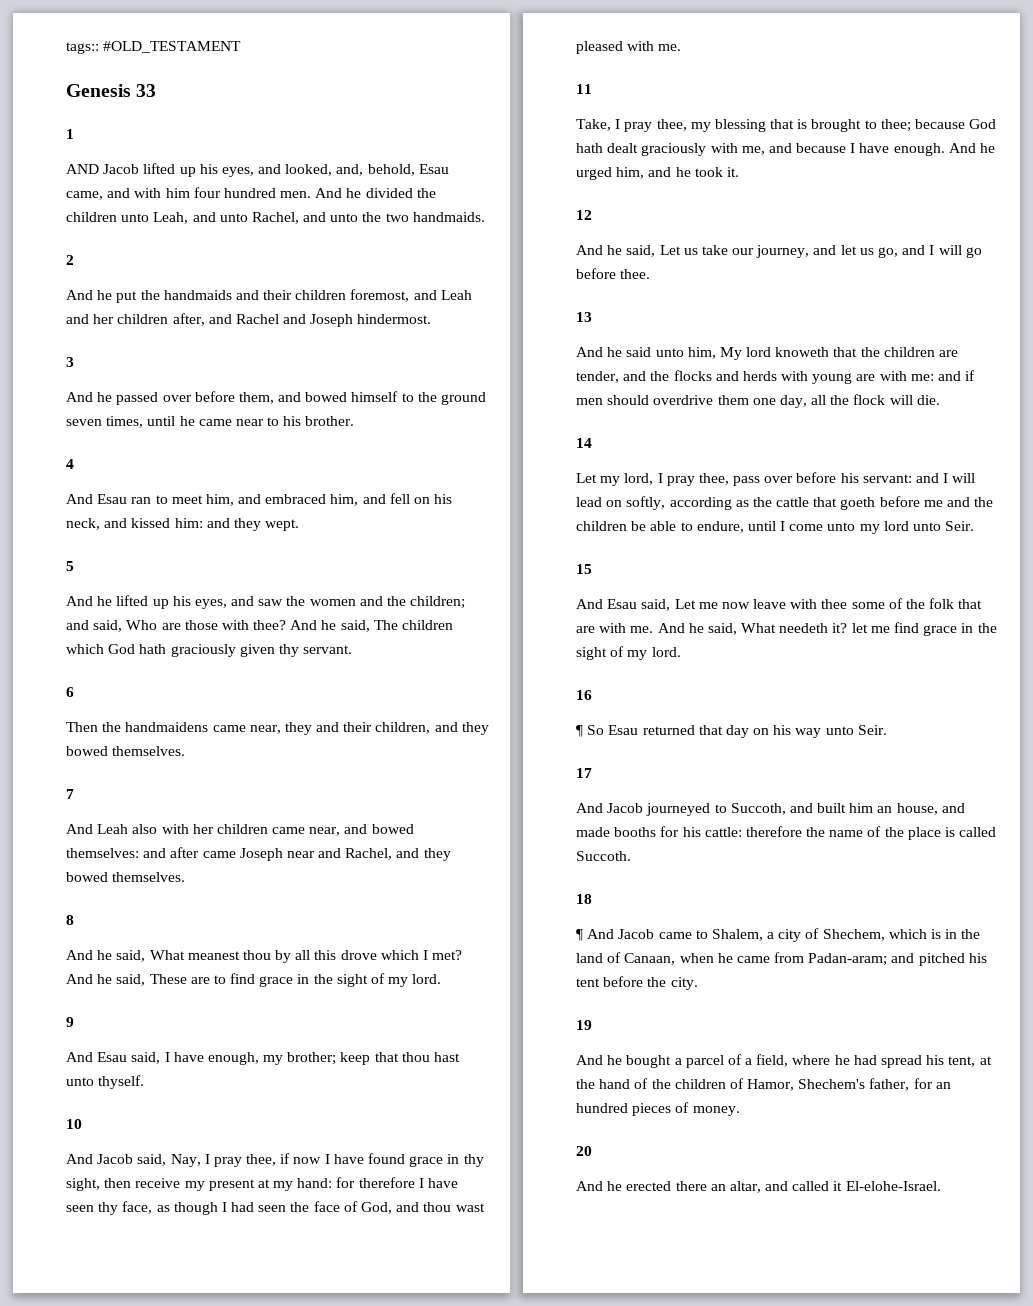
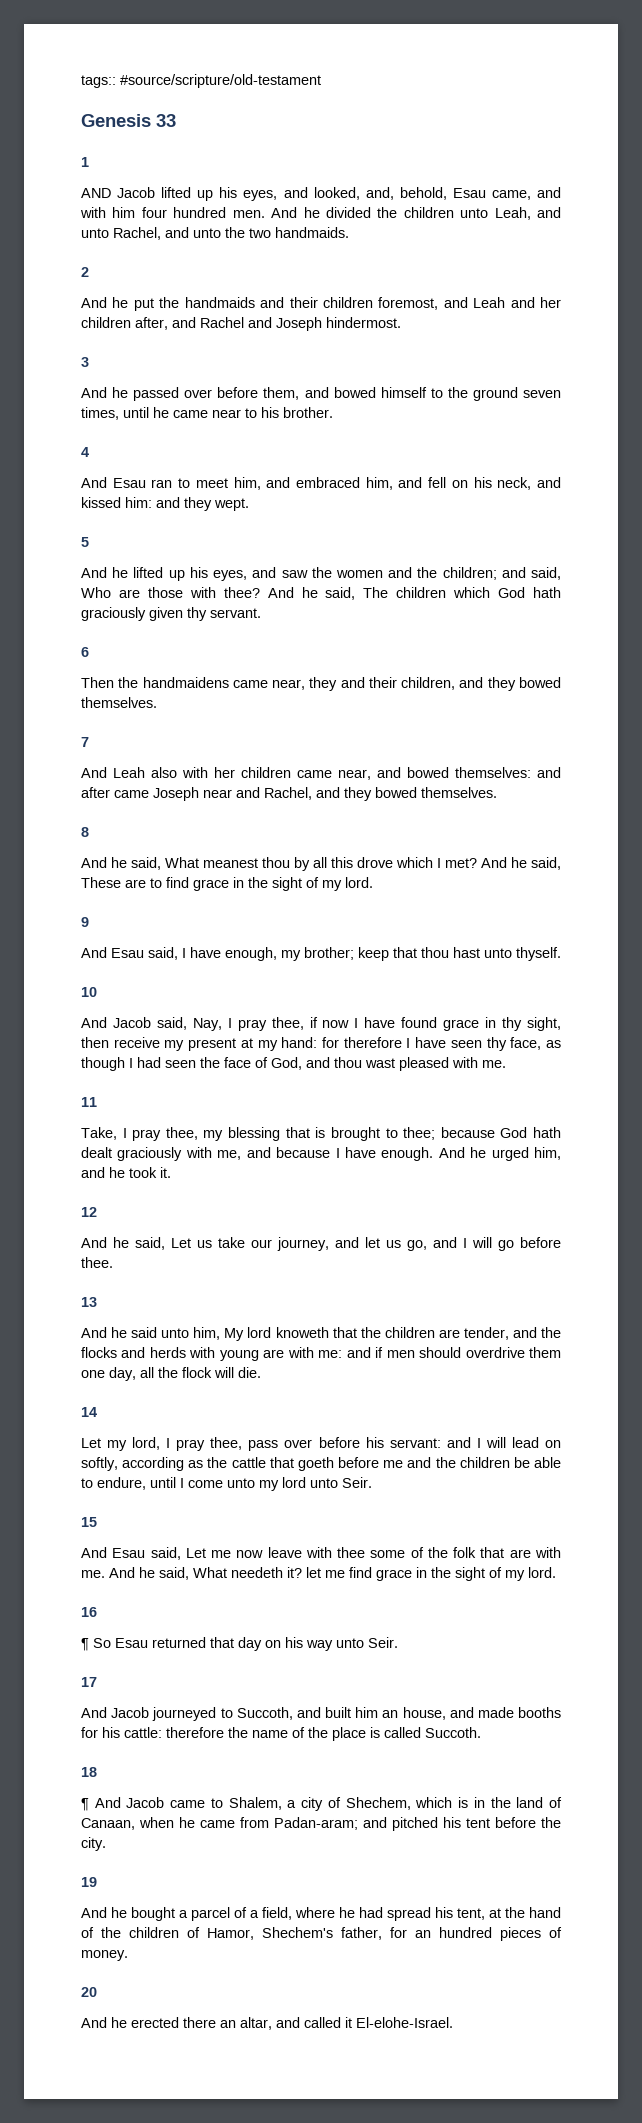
[103,41,242,53] #OLD_TESTAMENT -> [120,74,321,88] #source/scripture/old-testament

